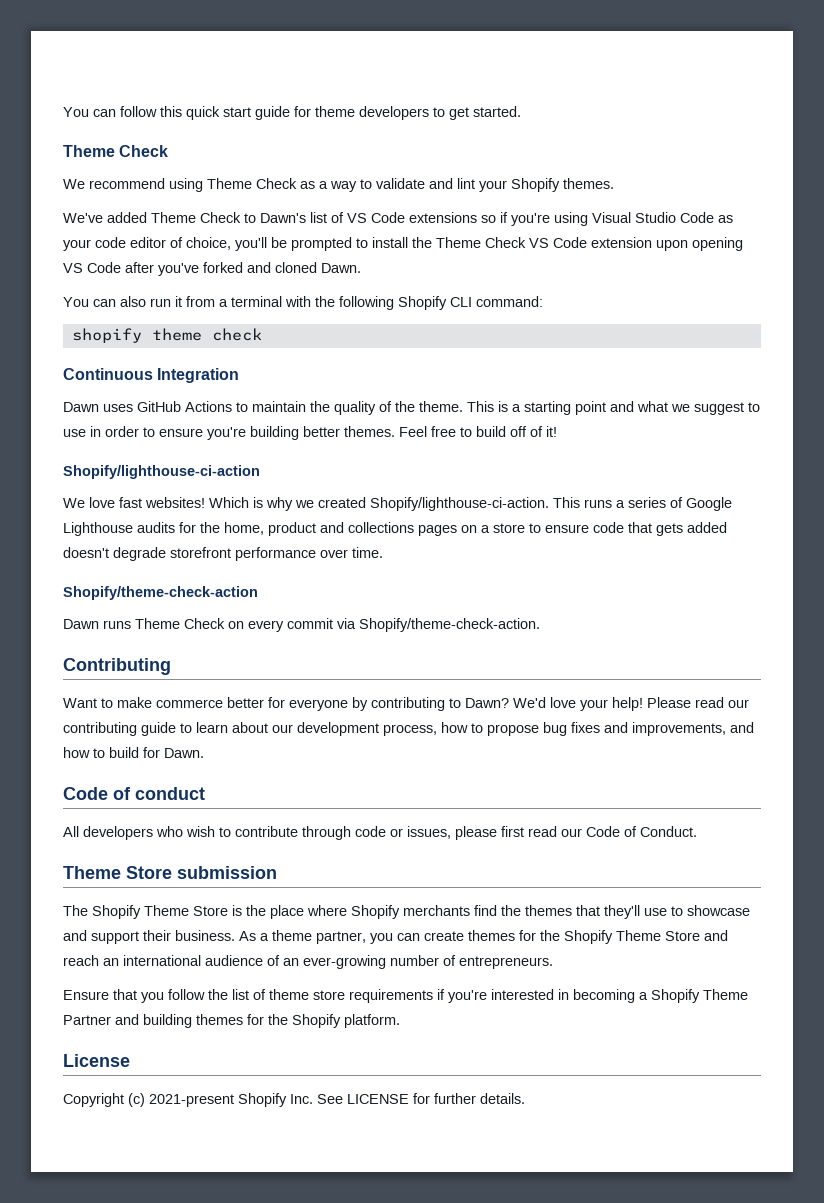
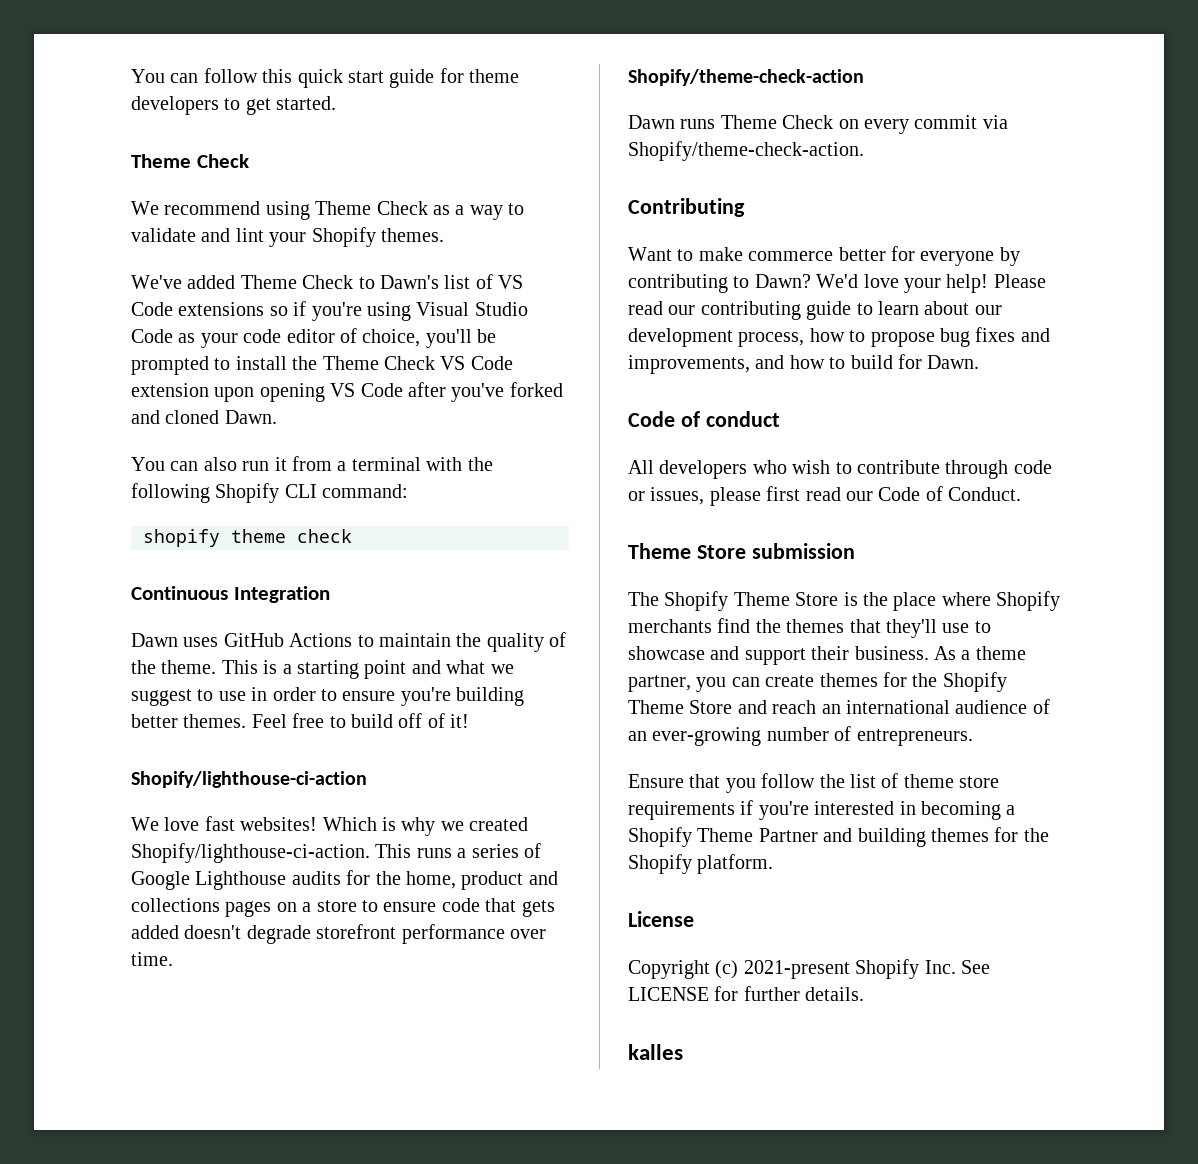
(525, 1098) none -> [628,1044,683,1060] // kalles

